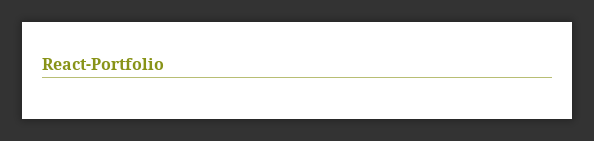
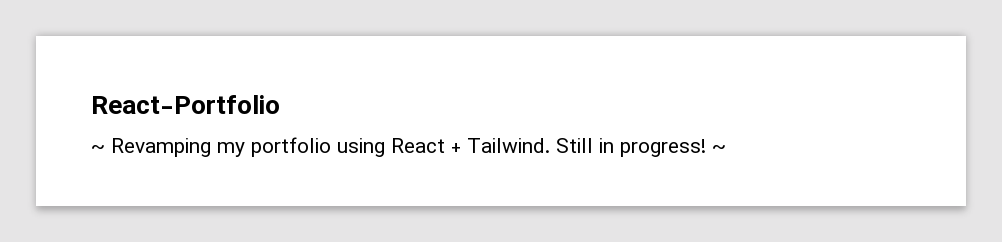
(164, 64) none -> [91,137,726,157] // ~ Revamping my portfolio using React + Tailwind. Still in progress! ~

